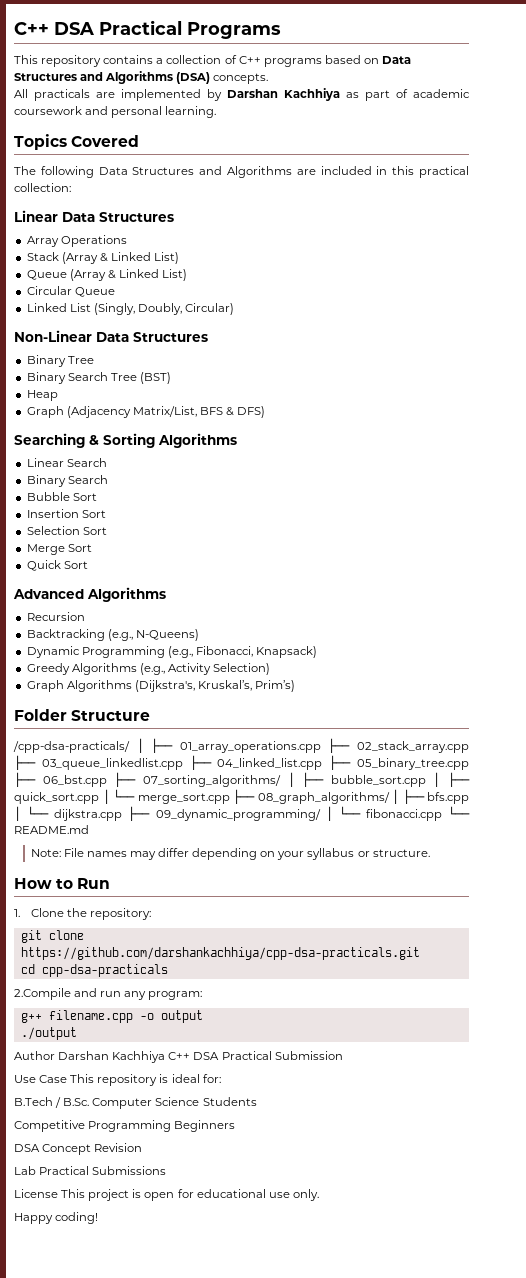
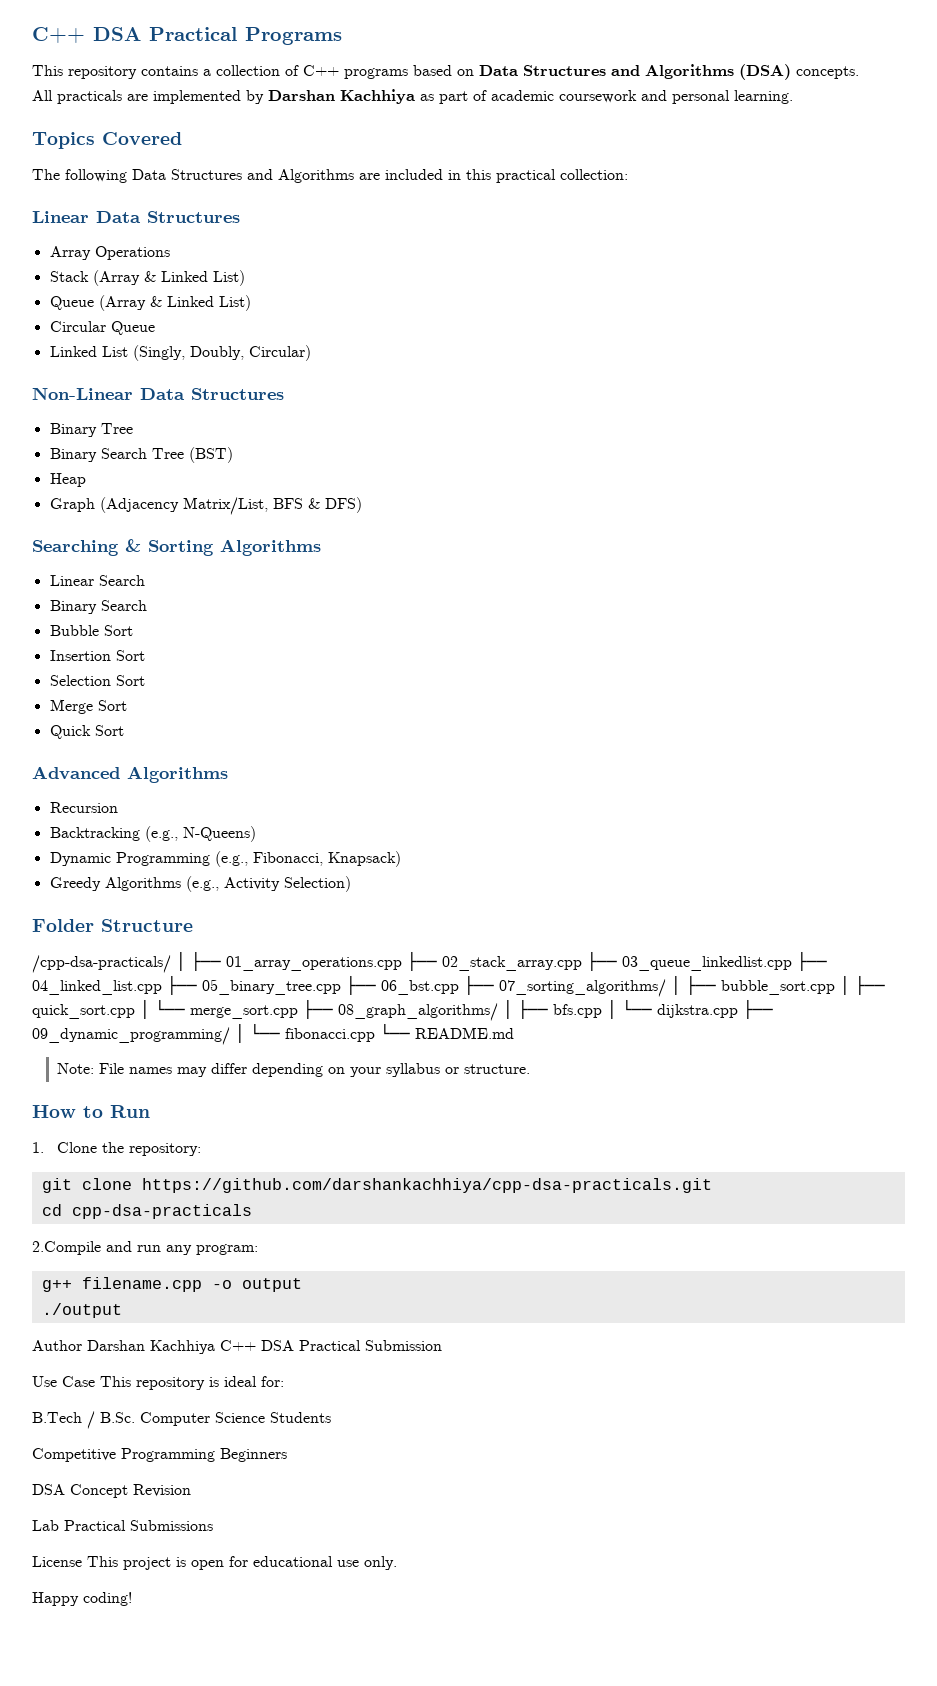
[26,680,296,692] // Graph Algorithms (Dijkstra's, Kruskal’s, Prim’s) -> (351, 884) none

